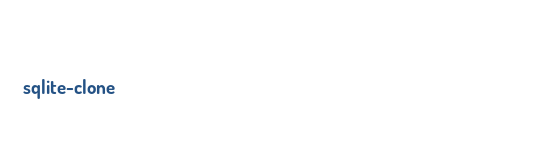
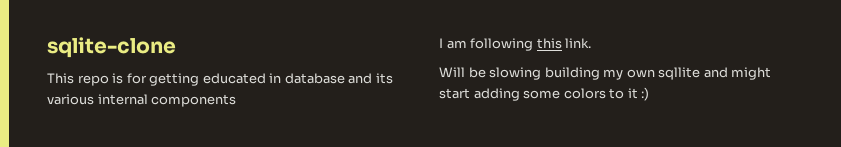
(115, 89) none -> [47,73,393,86] [47,94,237,107] [439,38,592,51] [439,67,772,80] [439,87,650,101] // This repo is for getting educated in database and its various internal components // I am following this link. // Will be slowing building my own sqllite and might start adding some colors to it :)

